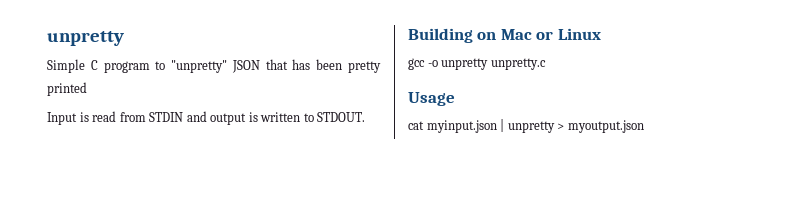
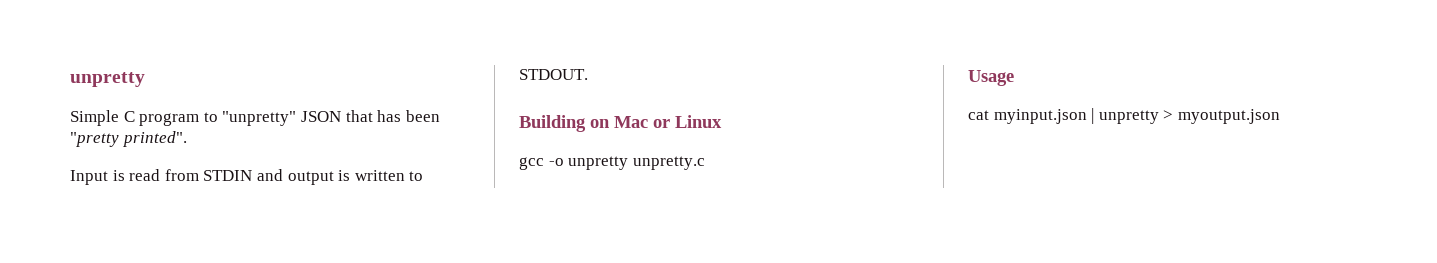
[348,61,381,73] [47,82,87,96] pretty printed -> [70,131,187,147] "pretty printed".

